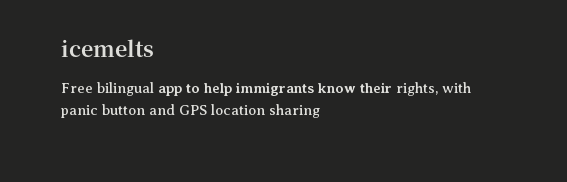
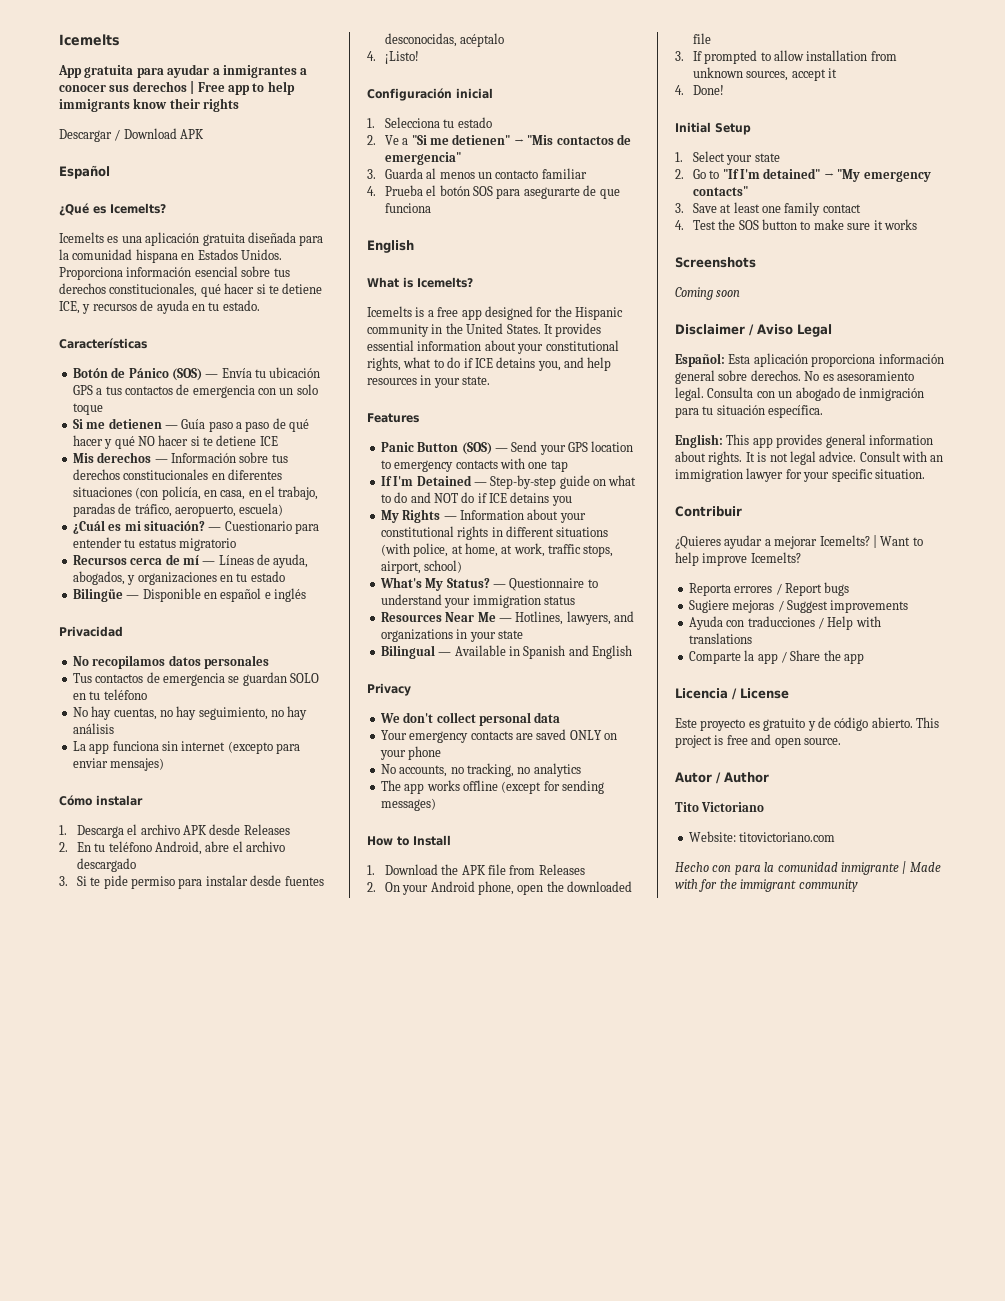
[61,39,154,57] [61,82,154,96] icemelts // Free bilingual -> [59,34,120,46] [58,64,308,78] [59,81,225,94] Icemelts // App gratuita para ayudar a inmigrantes a conocer sus derechos | Free
[396,82,471,96] [61,104,320,118] rights, with panic button and GPS location sharing -> [203,98,240,112] [59,128,205,142] [59,165,110,179] [59,203,166,216] [59,232,324,246] [59,249,282,263] [59,266,290,280] [59,283,323,297] [59,300,260,314] [59,338,147,349] [72,367,321,381] [72,384,318,398] [72,403,103,415] [72,418,310,432] [72,435,278,449] [72,452,288,463] [72,469,282,480] [72,486,319,500] [72,503,284,517] [72,520,319,534] [72,537,236,551] [72,554,309,568] [72,571,285,585] [72,588,306,602] [59,626,123,637] [72,655,269,669] [72,672,319,686] [72,689,147,700] [72,706,308,720] [72,723,114,734] [72,741,300,754] [72,758,165,771] [59,795,143,806] [59,824,290,838] [59,841,286,855] [76,858,136,872] [59,875,324,889] [384,33,505,47] [367,51,419,64] [367,88,493,101] [367,117,492,128] [367,134,631,145] [384,152,461,165] [367,168,587,179] [367,185,620,199] [384,203,431,213] [367,240,414,253] [367,277,473,288] [367,306,623,320] [367,323,602,337] [367,340,619,354] [367,357,612,371] [367,375,491,388] [367,413,419,423] [380,441,634,455] [380,458,568,472] [380,475,637,489] [380,492,572,506] [380,509,586,523] [380,526,609,540] [380,543,614,557] [380,560,463,574] [379,577,598,591] [380,594,575,608] [380,611,634,625] [380,629,523,642] [380,645,632,659] [367,683,411,696] [379,712,561,726] [380,729,617,743] [379,746,442,760] [380,763,581,777] [380,780,604,794] [380,798,436,811] [367,835,451,846] [367,864,585,875] [367,881,633,895] [692,33,711,44] [675,50,897,64] [692,67,838,81] [675,85,724,95] [675,122,751,135] [675,151,780,165] [675,168,931,182] [692,186,748,196] [675,202,861,216] [675,219,917,230] [675,257,756,268] [675,287,741,300] [675,324,832,337] [675,353,944,367] [675,370,914,384] [675,387,925,401] [675,405,824,418] [675,434,933,448] [675,451,944,465] [675,468,925,482] [675,506,742,517] [675,535,923,549] [675,552,801,566] [688,582,850,596] [688,600,909,613] [688,616,881,630] [688,633,752,644] [688,650,864,664] [675,688,789,700] [675,717,939,731] [675,734,841,748] [675,772,769,784] [675,802,765,812] [688,831,836,842] [675,861,941,875] [675,879,858,892] rights // Descargar / Download APK // Español // ¿Qué es Icemelts? // Icemelts es una aplicación gratuita diseñada para la comunidad hispana en Estados Unidos. Proporciona información esencial sobre tus derechos constitucionales, qué hacer si te detiene ICE, y recursos de ayuda en tu estado. // Características // Botón de Pánico (SOS) — Envía tu ubicación GPS a tus contactos de emergencia con un solo toque // Si me detienen — Guía paso a paso de qué hacer y qué NO hacer si te detiene ICE // Mis derechos — Información sobre tus derechos constitucionales en diferentes situaciones (con policía, en casa, en el trabajo, paradas de tráfico, aeropuerto, escuela) // ¿Cuál es mi situación? — Cuestionario para entender tu estatus migratorio // Recursos cerca de mí — Líneas de ayuda, abogados, y organizaciones en tu estado // Bilingüe — Disponible en español e inglés // Privacidad // No recopilamos datos personales // Tus contactos de emergencia se guardan SOLO en tu teléfono // No hay cuentas, no hay seguimiento, no hay análisis // La app funciona sin internet (excepto para enviar mensajes) // Cómo instalar // 1. Descarga el archivo APK desde Releases // 2. En tu teléfono Android, abre el archivo descargado // 3. Si te pide permiso para instalar desde fuentes desconocidas, acéptalo // 4. ¡Listo! // Configuración inicial // 1. Selecciona tu estado // 2. Ve a "Si me detienen" → "Mis contactos de emergencia" // 3. Guarda al menos un contacto familiar // 4. Prueba el botón SOS para asegurarte de que funciona // English // What is Icemelts? // Icemelts is a free app designed for the Hispanic community in the United States. It provides essential information about your constitutional rights, what to do if ICE detains you, and help resources in your state. // Features // Panic Button (SOS) — Send your GPS location to emergency contacts with one tap // If I'm Detained — Step-by-step guide on what to do and NOT do if ICE detains you // My Rights — Information about your constitutional rights in different situations (with police, at home, at work, traffic stops, airport, school) // What's My Status? — Questionnaire to understand your immigration status // Resources Near Me — Hotlines, lawyers, and organizations in your state // Bilingual — Available in Spanish and English // Privacy // We don't collect personal data // Your emergency contacts are saved ONLY on your phone // No accounts, no tracking, no analytics // The app works offline (except for sending messages) // How to Install // 1. Download the APK file from Releases // 2. On your Android phone, open the downloaded file // 3. If prompted to allow installation from unknown sources, accept it // 4. Done! // Initial Setup // 1. Select your state // 2. Go to "If I'm detained" → "My emergency contacts" // 3. Save at least one family contact // 4. Test the SOS button to make sure it works // Screenshots // Coming soon // Disclaimer / Aviso Legal // Español: Esta aplicación proporciona información general sobre derechos. No es asesoramiento legal. Consulta con un abogado de inmigración para tu situación específica. // English: This app provides general information about rights. It is not legal advice. Consult with an immigration lawyer for your specific situation. // Contribuir // ¿Quieres ayudar a mejorar Icemelts? | Want to help improve Icemelts? // Reporta errores / Report bugs // Sugiere mejoras / Suggest improvements // Ayuda con traducciones / Help with translations // Comparte la app / Share the app // Licencia / License // Este proyecto es gratuito y de código abierto. This project is free and open source. // Autor / Author // Tito Victoriano // Website: titovictoriano.com // Hecho con para la comunidad inmigrante | Made with for the immigrant community

